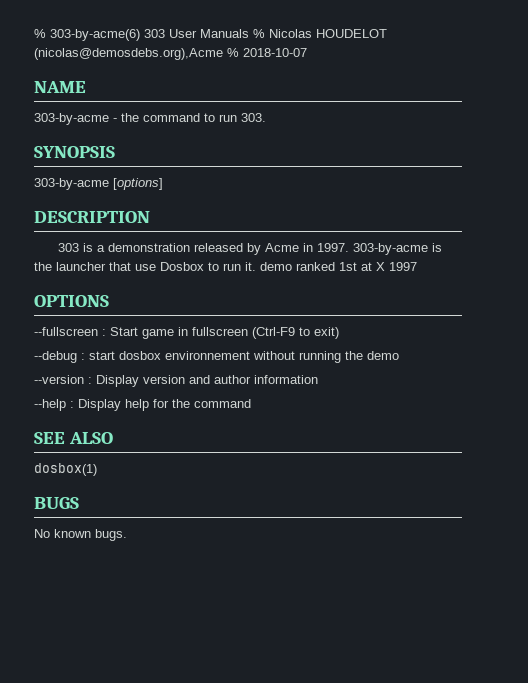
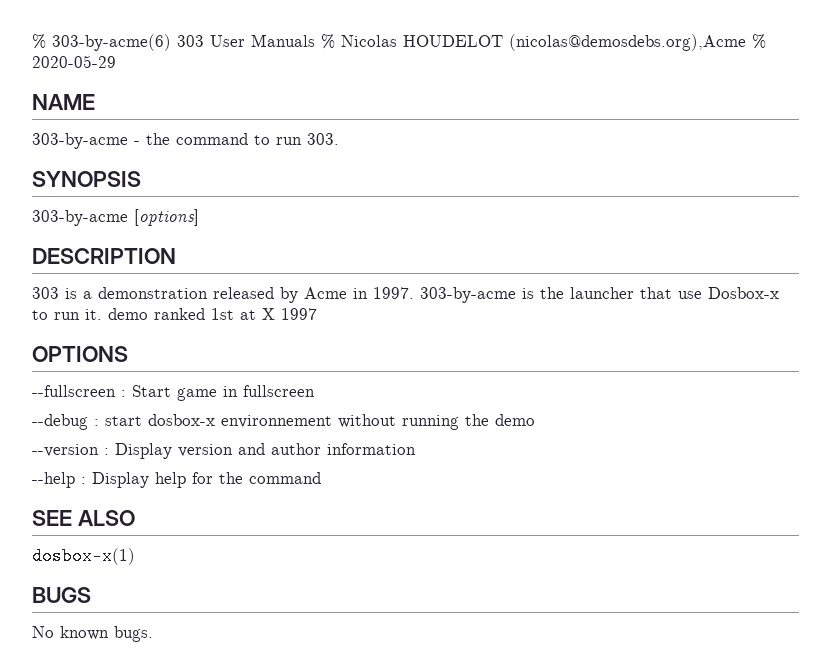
[243,48,307,57] 2018-10-07 -> [32,55,116,68] 2020-05-29
[160,262,204,271] Dosbox -> [708,287,779,299] Dosbox-x
[252,327,339,339] (Ctrl-F9 to exit) -> (315, 391) none
[119,351,161,360] dosbox -> [148,414,215,426] dosbox-x
[34,463,97,476] dosbox(1) -> [32,547,135,565] dosbox-x(1)

